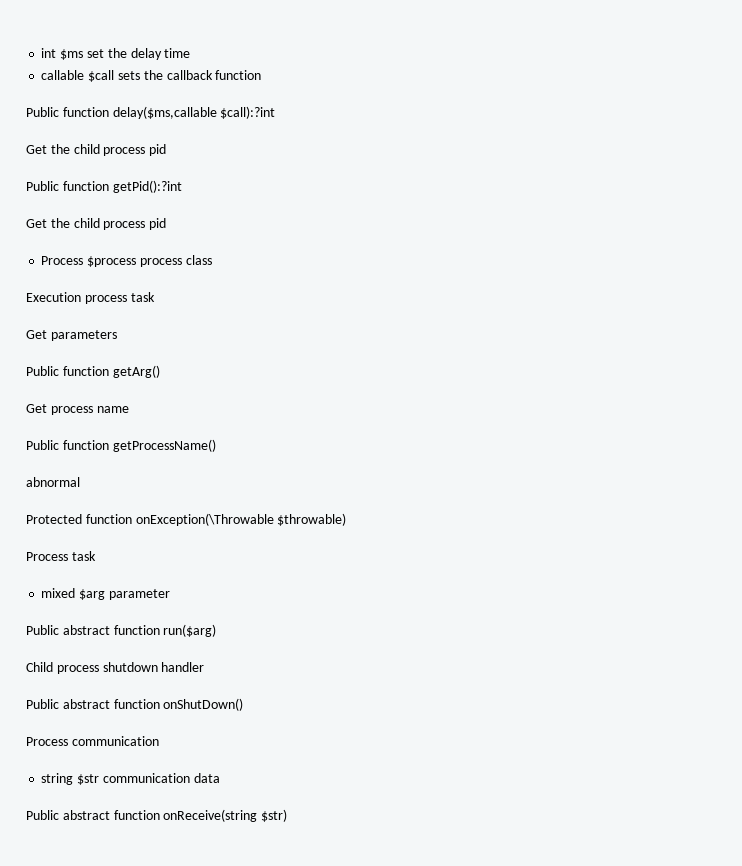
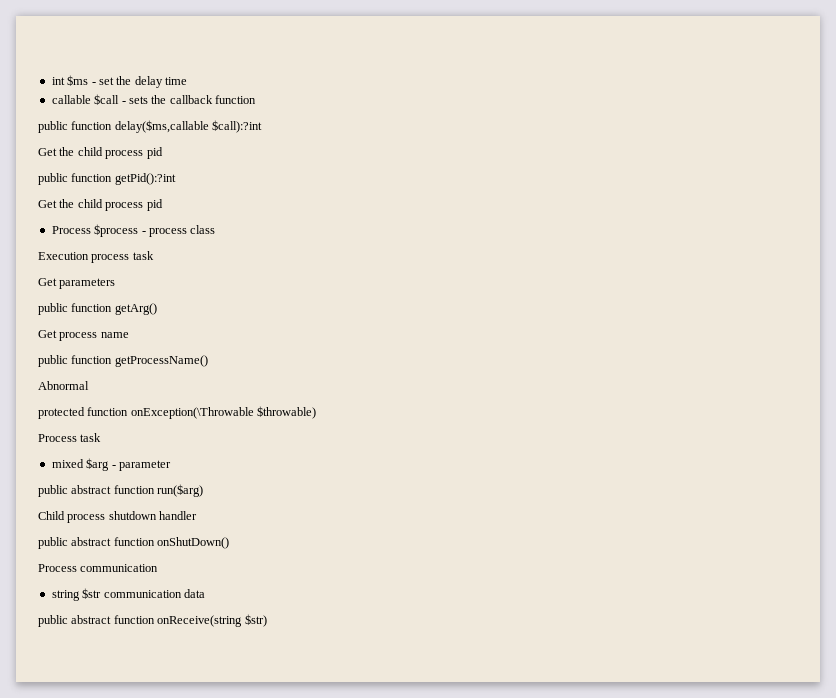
(84, 54) none -> [91,82,96,85] -
(115, 76) none -> [121,101,126,104] -
[26,107,59,117] Public -> [38,121,68,133] public
[26,181,59,191] Public -> [38,173,68,185] public
(137, 261) none -> [141,231,146,234] -
[26,366,59,376] Public -> [38,303,68,315] public
[26,440,59,450] Public -> [38,355,68,367] public
[26,477,80,487] [26,514,82,524] abnormal // Protected -> [38,381,89,390] [38,407,85,419] Abnormal // protected
(106, 594) none -> [111,465,116,468] -
[26,625,59,635] Public -> [38,485,68,497] public
[26,699,59,709] Public -> [38,537,68,549] public
[26,810,59,820] Public -> [38,615,68,627] public

